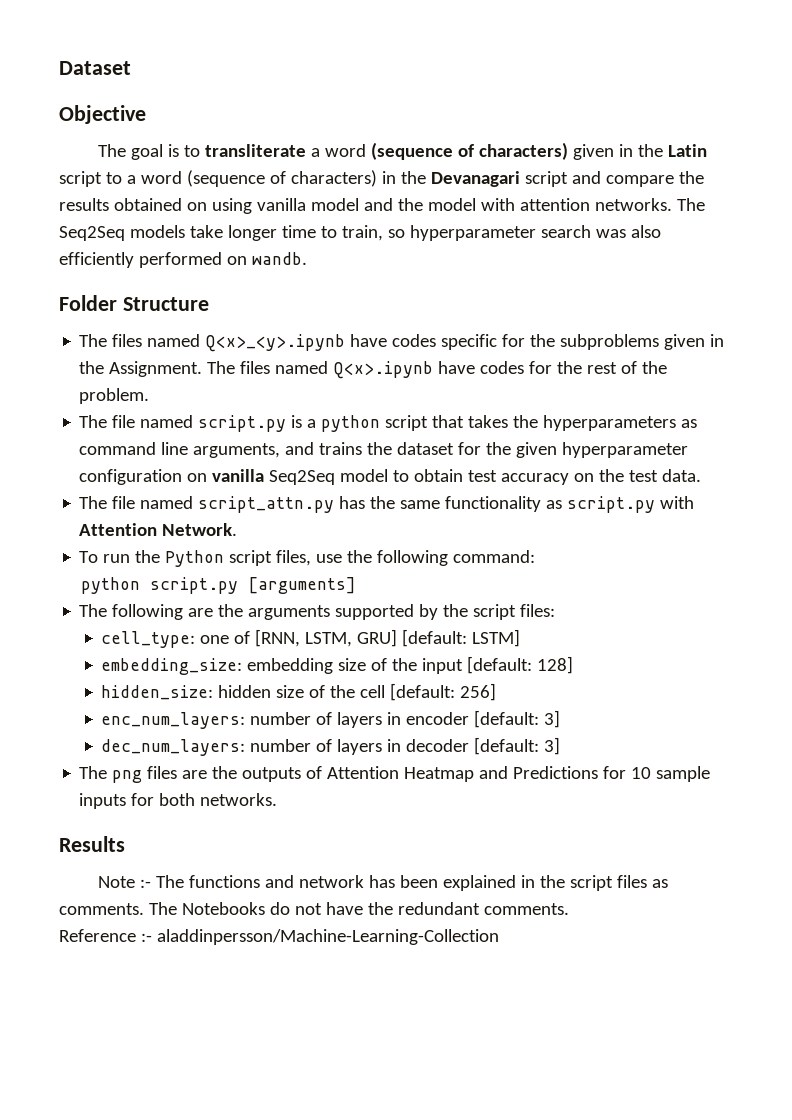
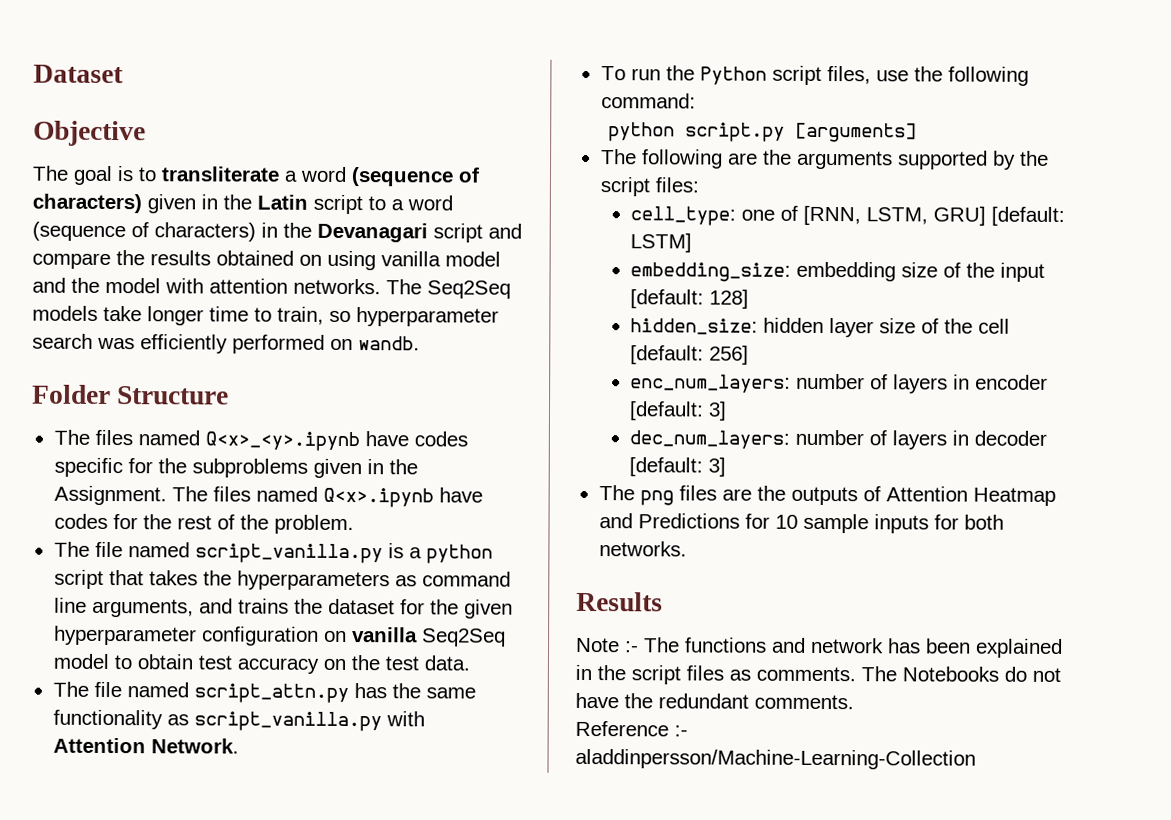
[630,225,661,238] also -> (135, 343) none
[198,415,287,432] script.py -> [194,543,383,564] script_vanilla.py
[567,496,656,513] script.py -> [193,711,382,732] script_vanilla.py
(272, 691) none -> [829,318,875,338] layer

